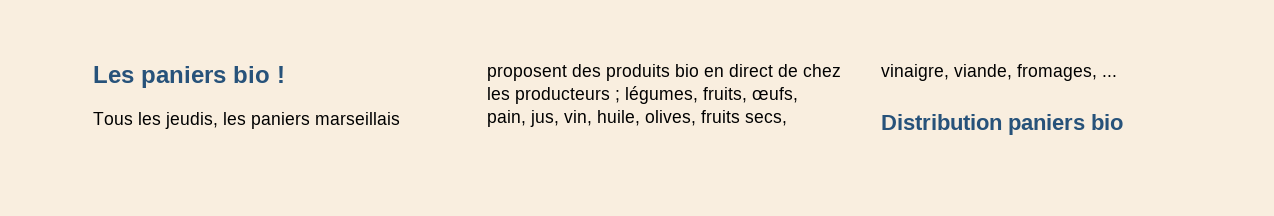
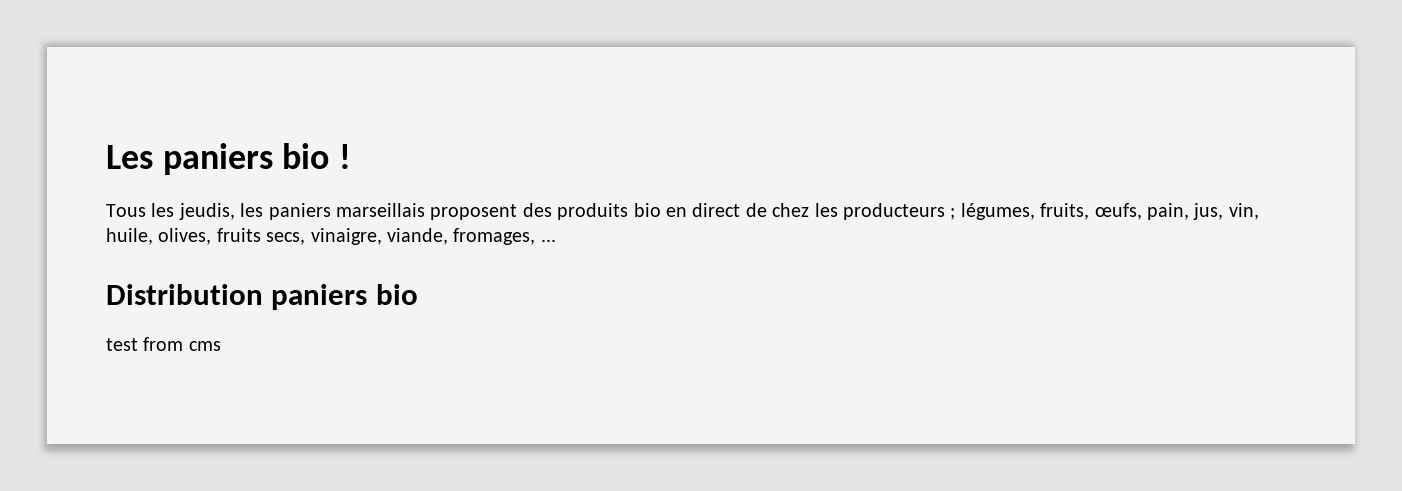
(1123, 122) none -> [106,337,221,351] // test from cms

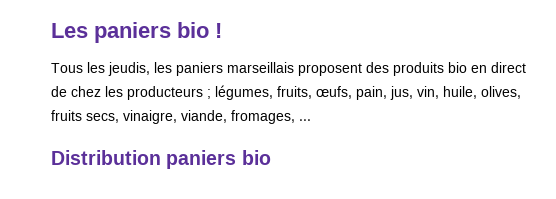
[106,337,221,351] // test from cms -> (271, 157) none

